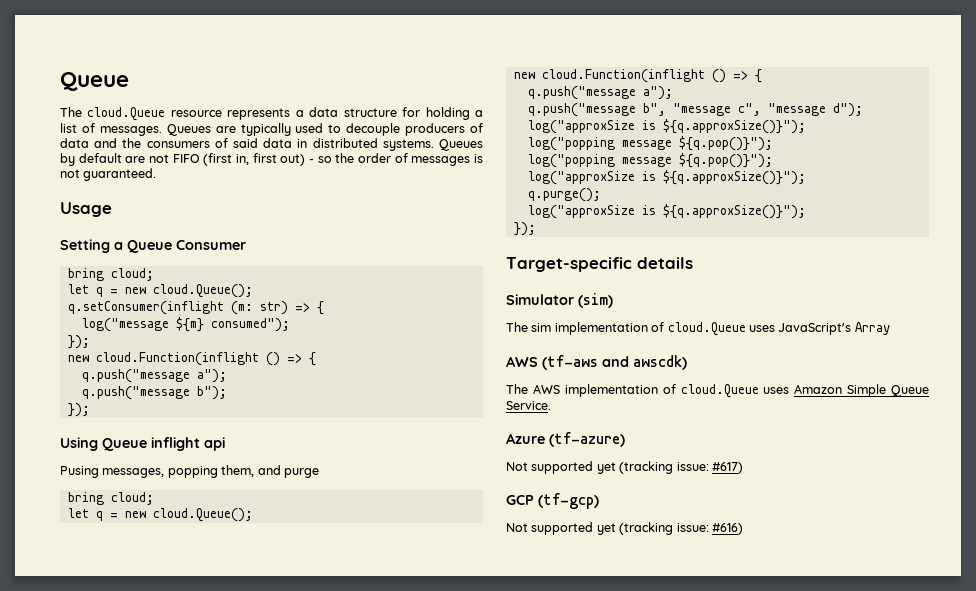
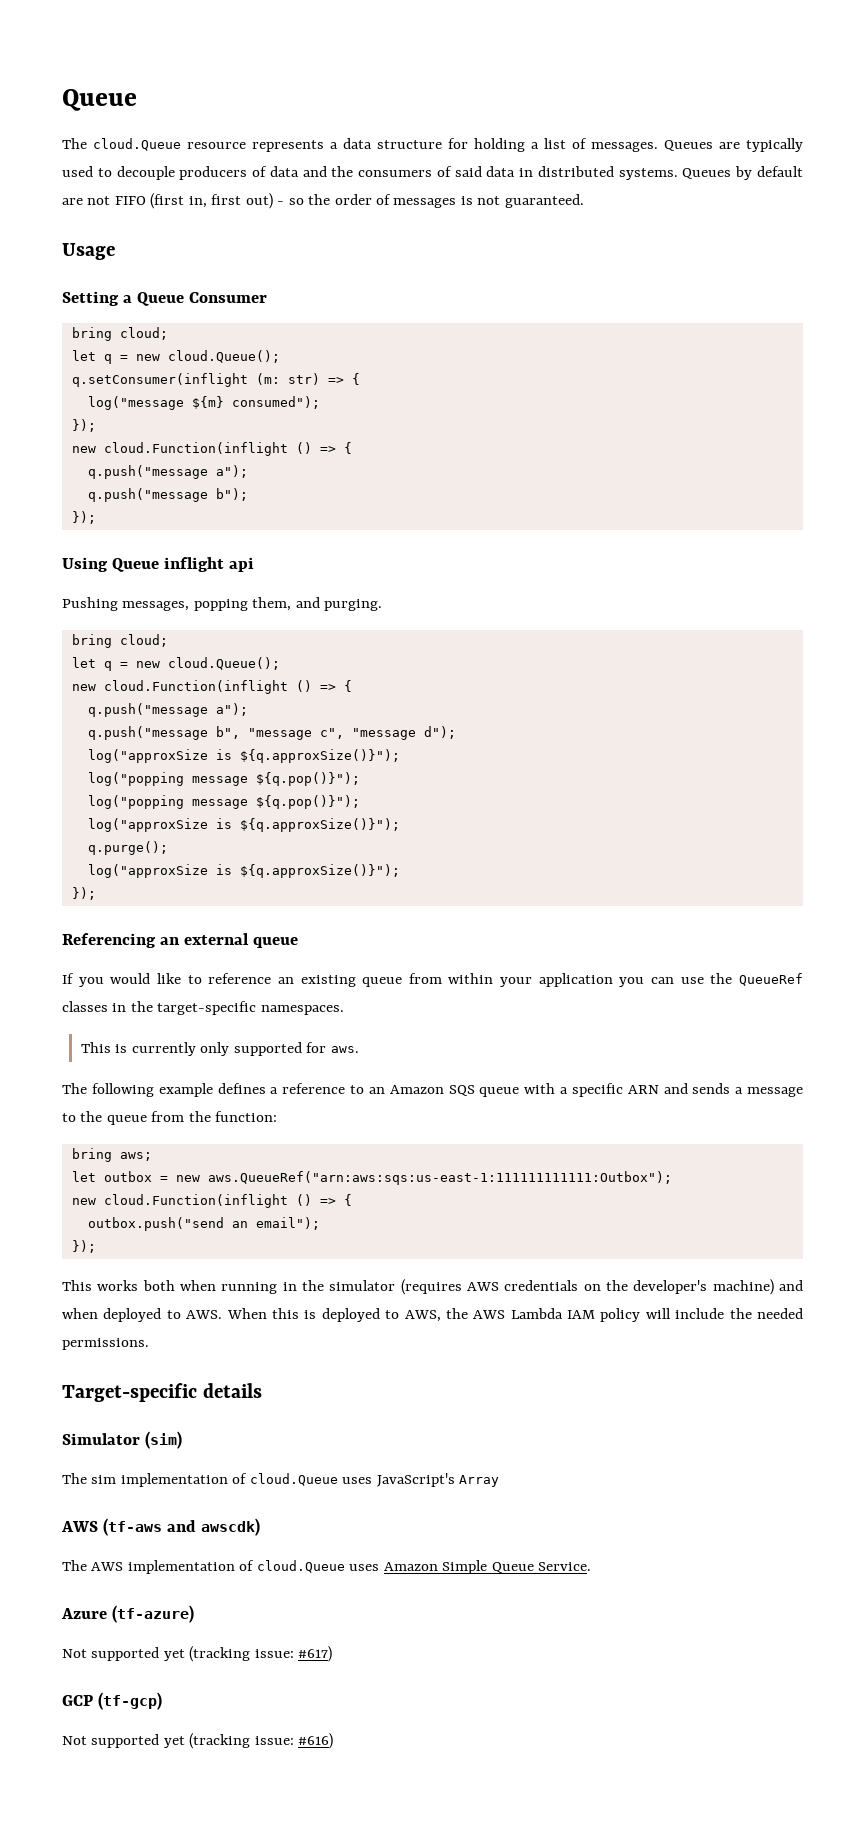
[60,466,99,478] Pusing -> [62,597,118,611] Pushing
[283,468,319,478] purge -> [324,599,383,611] purging.
(536, 229) none -> [62,933,299,948] [62,973,803,987] [62,1001,344,1015] [80,1042,359,1056] [62,1083,804,1097] [62,1111,278,1125] [71,1148,152,1162] [71,1171,672,1185] [71,1194,352,1208] [87,1217,320,1231] [71,1240,96,1253] [62,1279,804,1295] [62,1308,804,1322] [62,1338,149,1350] // Referencing an external queue // If you would like to reference an existing queue from within your application you can use the QueueRef classes in the target-specific namespaces. // This is currently only supported for aws. // The following example defines a reference to an Amazon SQS queue with a specific ARN and sends a message to the queue from the function: // bring aws; // let outbox = new aws.QueueRef("arn:aws:sqs:us-east-1:111111111111:Outbox"); // new cloud.Function(inflight () => { // outbox.push("send an email"); // }); // This works both when running in the simulator (requires AWS credentials on the developer's machine) and when deployed to AWS. When this is deployed to AWS, the AWS Lambda IAM policy will include the needed permissions.

